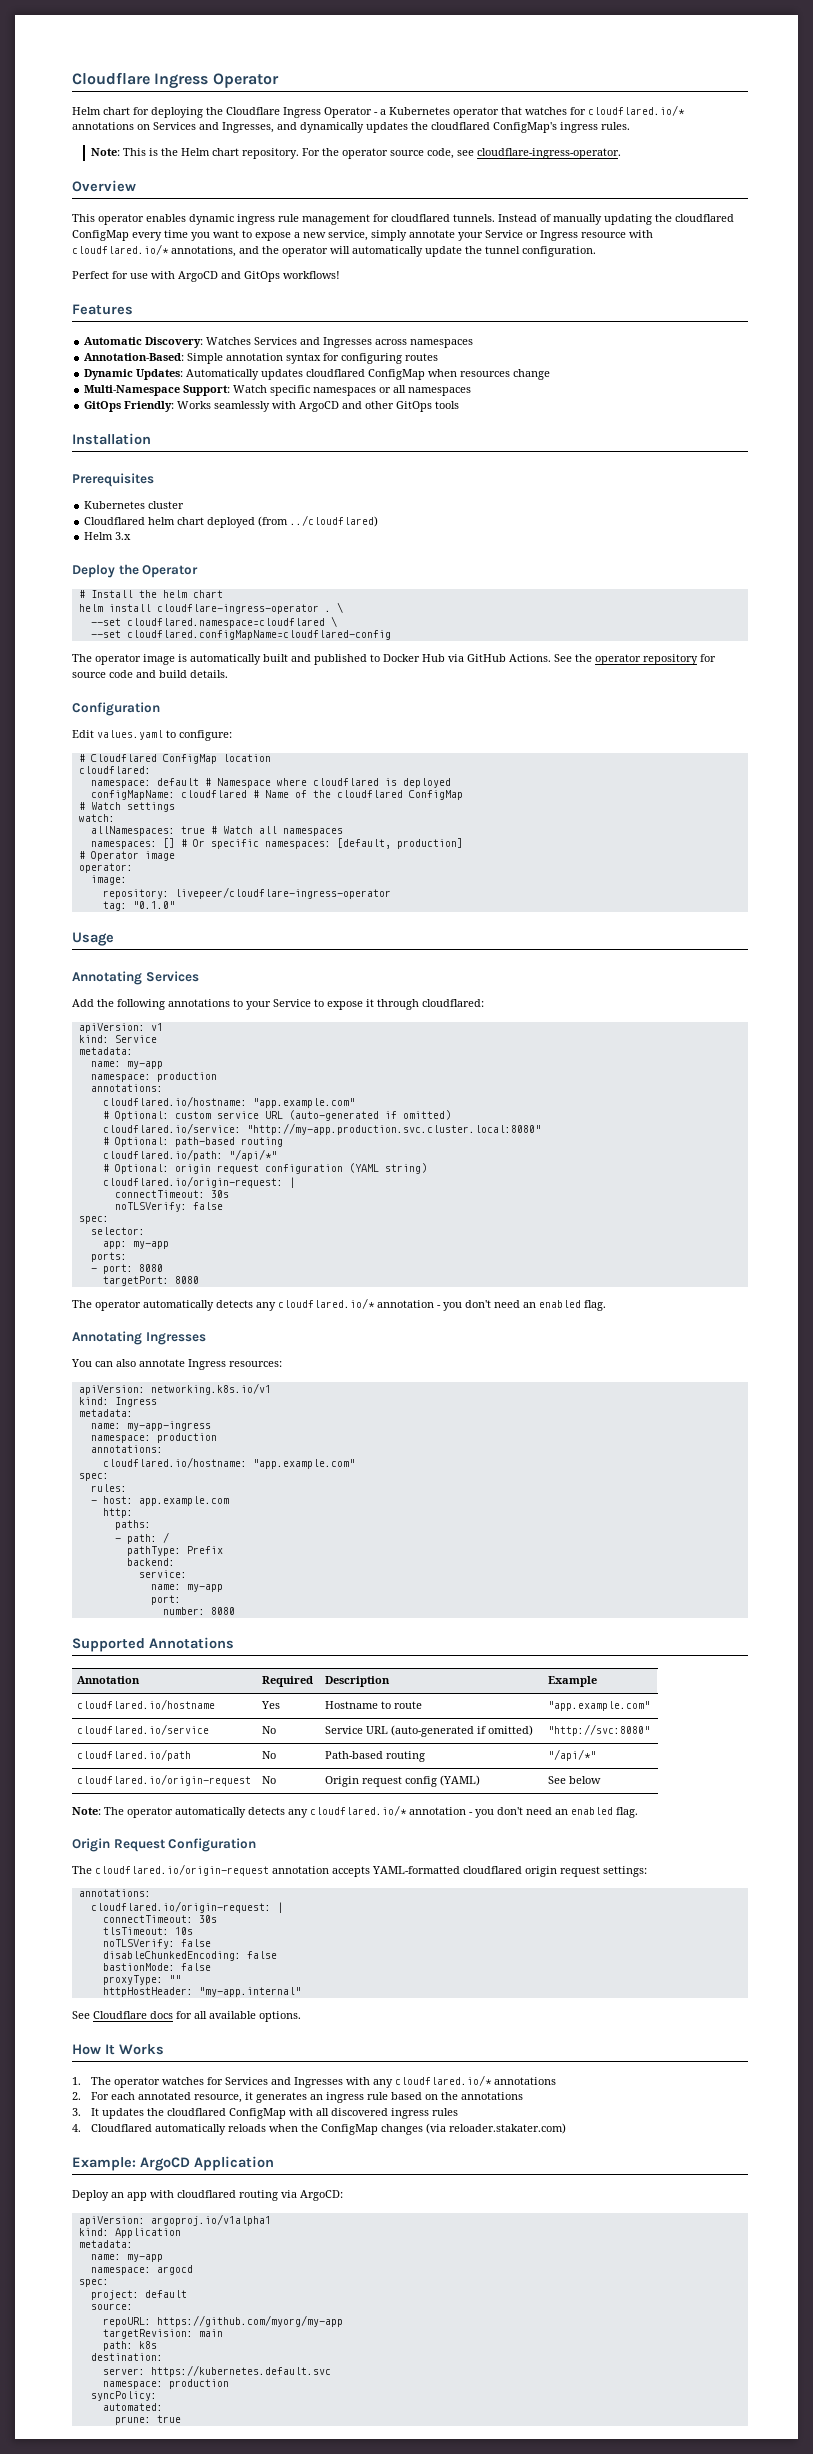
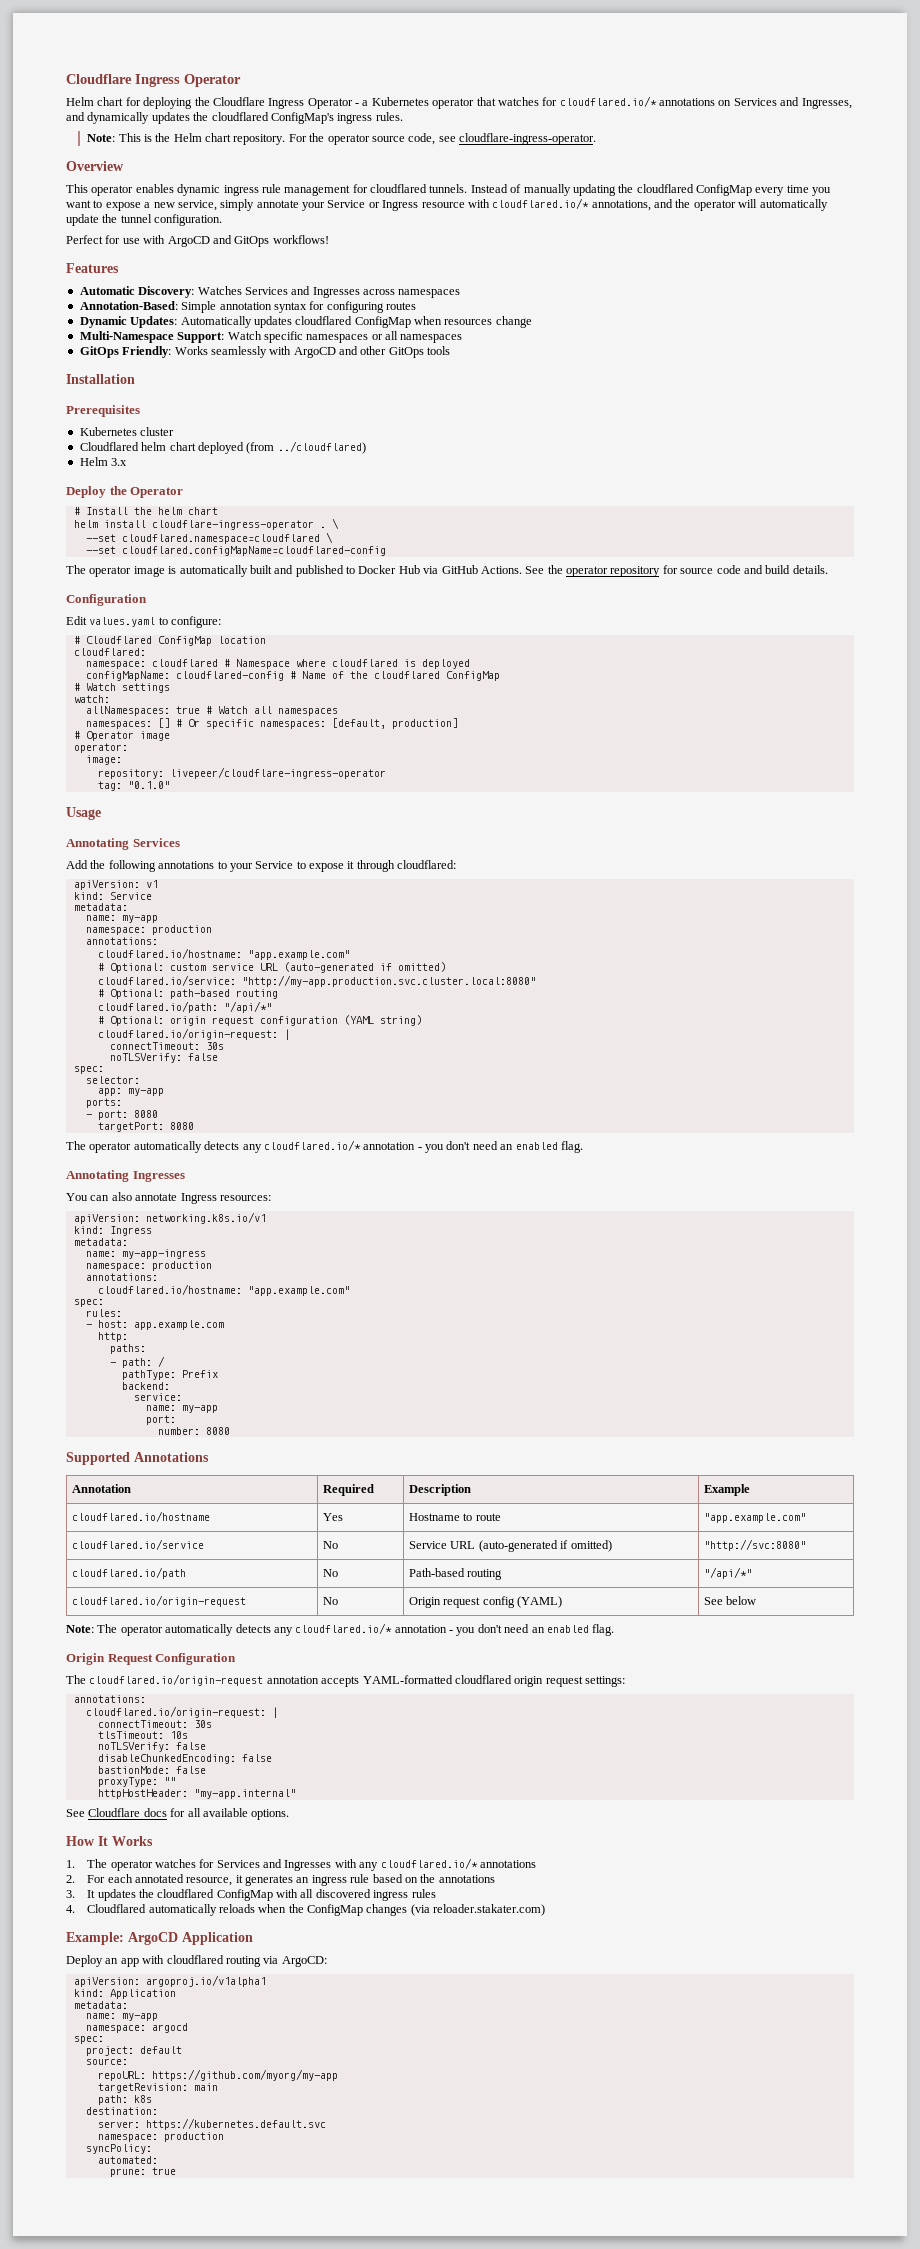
[156,778,199,786] default -> [151,659,218,667] cloudflared
[180,790,247,798] cloudflared -> [175,671,284,681] cloudflared-config

